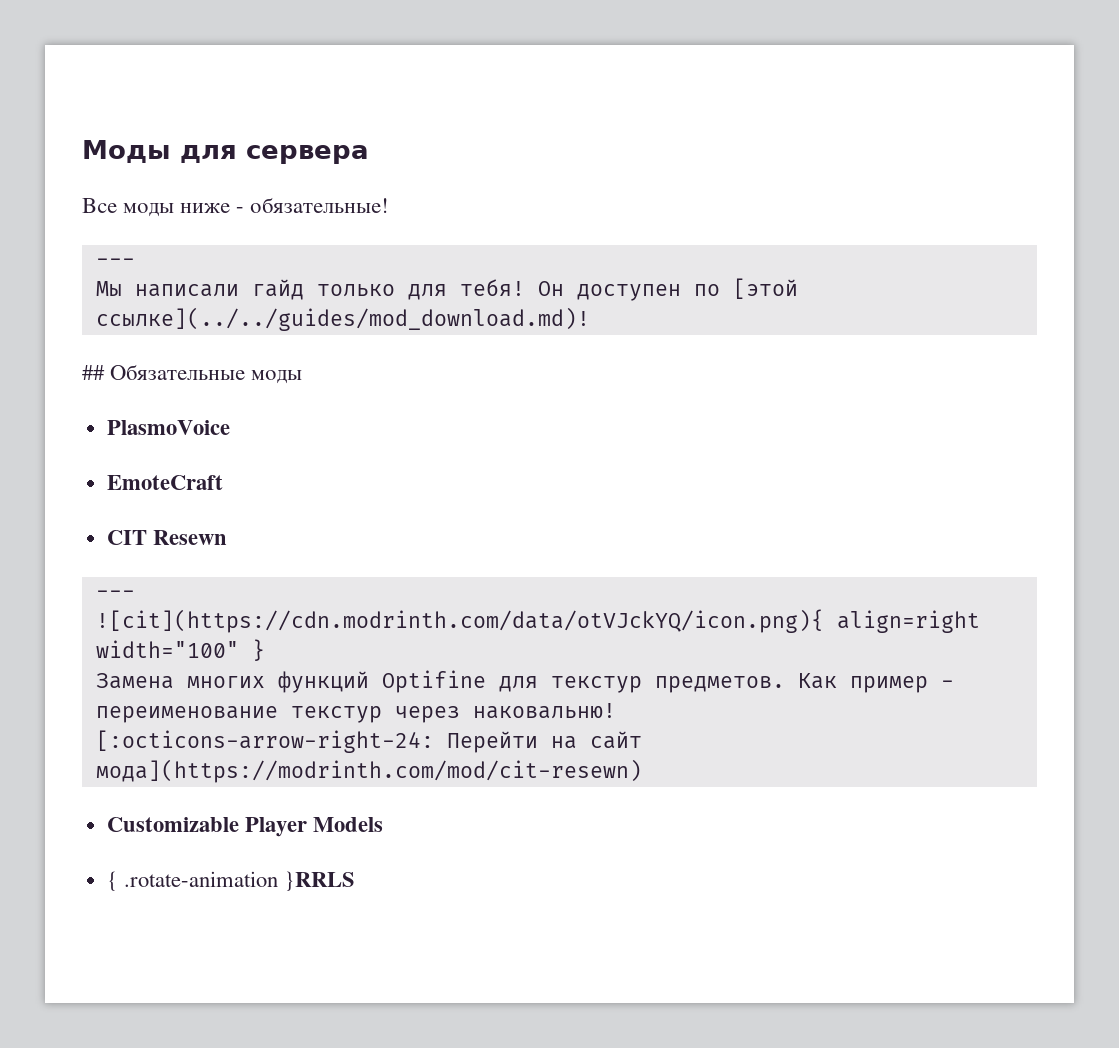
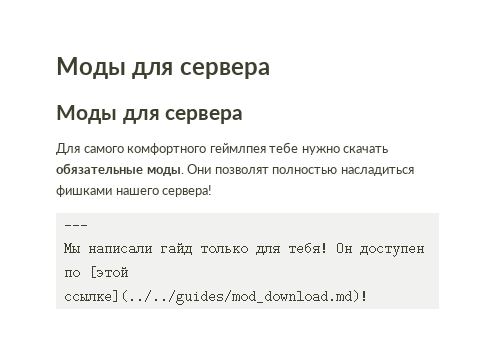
[82,140,369,164] [82,197,390,217] Моды для сервера // Все моды ниже - обязательные! -> [56,57,270,79] [56,105,244,124] [56,142,389,155] [56,163,414,176] [56,185,213,197] Моды для сервера // Моды для сервера // Для самого комфортного геймлпея тебе нужно скачать обязательные моды. Они позволят полностью насладиться фишками нашего сервера!
[82,364,303,384] [106,420,230,435] [106,475,223,490] [106,530,227,545] [95,590,135,598] [95,609,980,633] [95,639,265,661] [95,670,954,693] [95,703,616,723] [95,730,642,753] [95,759,642,783] [106,817,383,837] [106,871,355,891] // ## Обязательные моды // PlasmoVoice // EmoteCraft // CIT Resewn // --- // ![cit](https://cdn.modrinth.com/data/otVJckYQ/icon.png){ align=right width="100" } // Замена многих функций Optifine для текстур предметов. Как пример - переименование текстур через наковальню! // [:octicons-arrow-right-24: Перейти на сайт мода](https://modrinth.com/mod/cit-resewn) // Customizable Player Models // { .rotate-animation }RRLS -> (368, 296) none

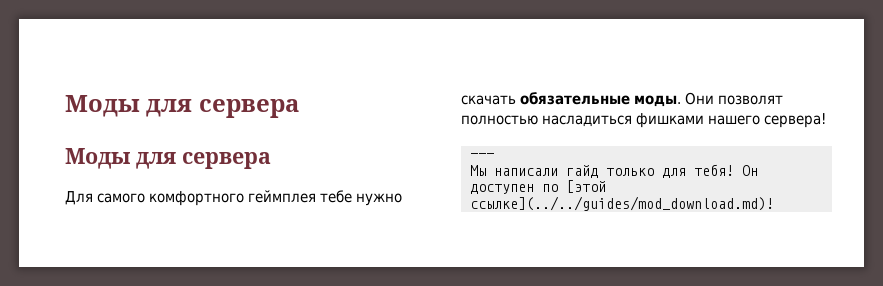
[209,143,266,153] геймлпея -> [248,190,317,203] геймплея

